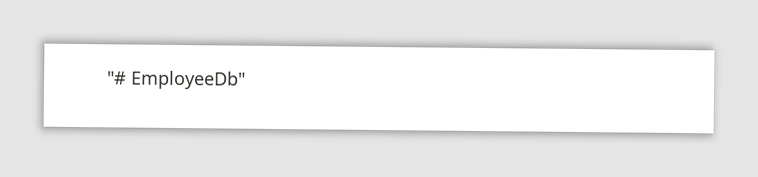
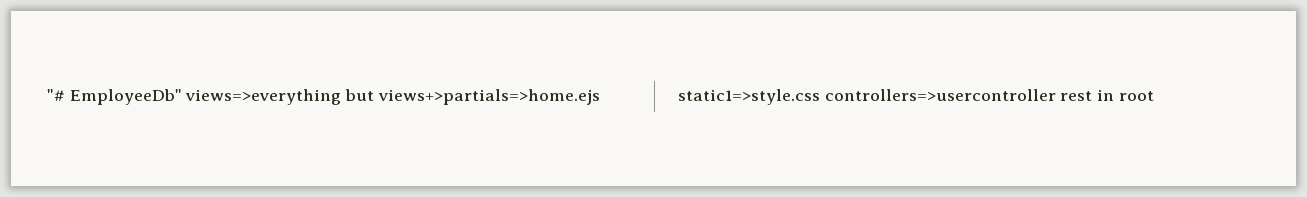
(246, 80) none -> [185,89,1154,105] views=>everything but views+>partials=>home.ejs static1=>style.css controllers=>usercontroller rest in root

